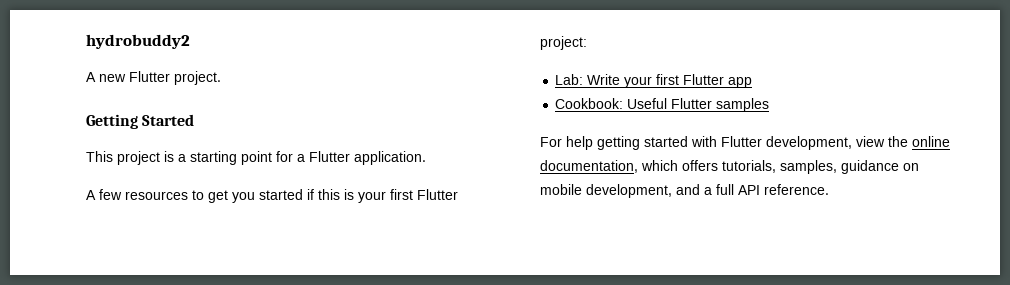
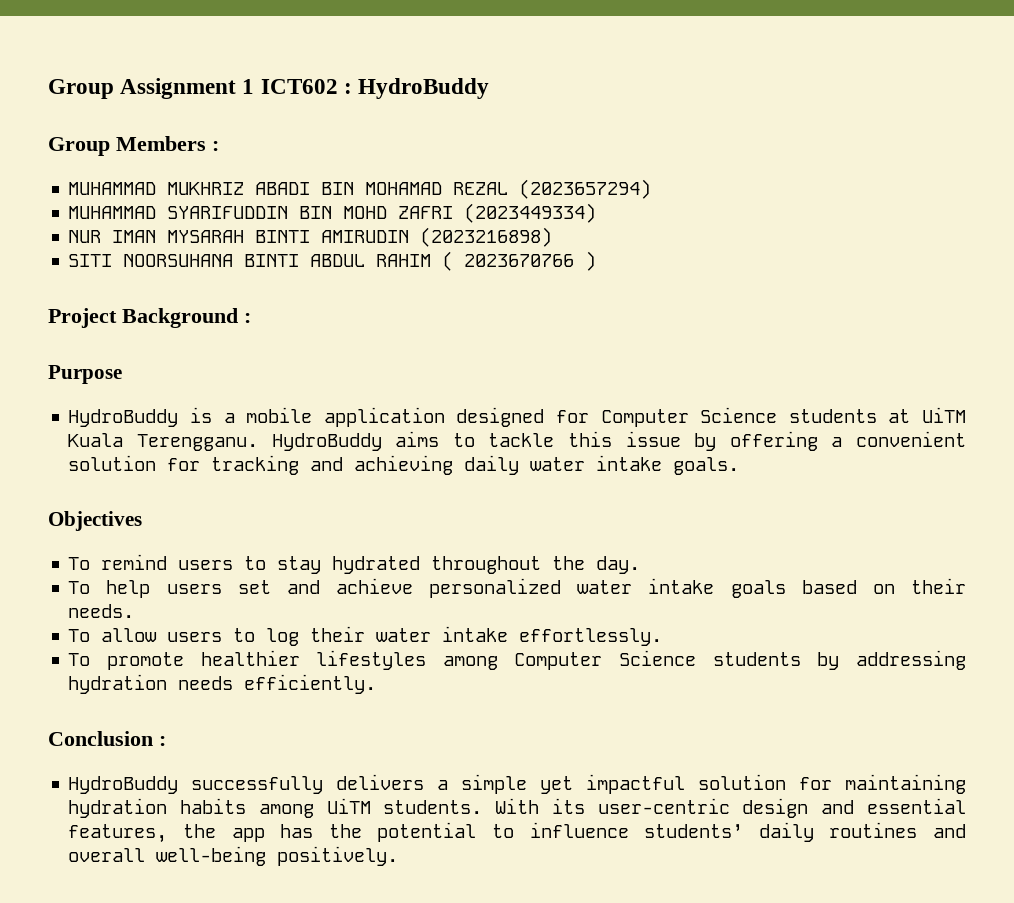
[86,34,190,49] [86,71,221,85] [86,114,195,129] [86,151,426,165] [86,189,458,203] [540,36,587,50] [555,74,753,88] [555,98,770,112] [540,136,950,150] [540,160,919,174] [540,184,829,198] hydrobuddy2 // A new Flutter project. // Getting Started // This project is a starting point for a Flutter application. // A few resources to get you started if this is your first Flutter project: // Lab: Write your first Flutter app // Cookbook: Useful Flutter samples // For help getting started with Flutter development, view the online documentation, which offers tutorials, samples, guidance on mobile development, and a full API reference. -> [48,78,490,99] [48,136,219,156] [68,179,652,199] [68,203,597,223] [68,227,553,247] [68,251,597,271] [48,308,251,328] [48,365,122,384] [68,407,967,427] [68,431,967,451] [68,455,740,475] [48,511,142,531] [68,554,641,574] [68,578,967,598] [68,604,135,618] [68,626,663,646] [68,650,966,670] [68,674,377,694] [48,731,166,746] [68,774,966,794] [68,798,966,818] [68,822,967,843] [68,846,399,866] Group Assignment 1 ICT602 : HydroBuddy // Group Members : // MUHAMMAD MUKHRIZ ABADI BIN MOHAMAD REZAL (2023657294) // MUHAMMAD SYARIFUDDIN BIN MOHD ZAFRI (2023449334) // NUR IMAN MYSARAH BINTI AMIRUDIN (2023216898) // SITI NOORSUHANA BINTI ABDUL RAHIM ( 2023670766 ) // Project Background : // Purpose // HydroBuddy is a mobile application designed for Computer Science students at UiTM Kuala Terengganu. HydroBuddy aims to tackle this issue by offering a convenient solution for tracking and achieving daily water intake goals. // Objectives // To remind users to stay hydrated throughout the day. // To help users set and achieve personalized water intake goals based on their needs. // To allow users to log their water intake effortlessly. // To promote healthier lifestyles among Computer Science students by addressing hydration needs efficiently. // Conclusion : // HydroBuddy successfully delivers a simple yet impactful solution for maintaining hydration habits among UiTM students. With its user-centric design and essential features, the app has the potential to influence students’ daily routines and overall well-being positively.

